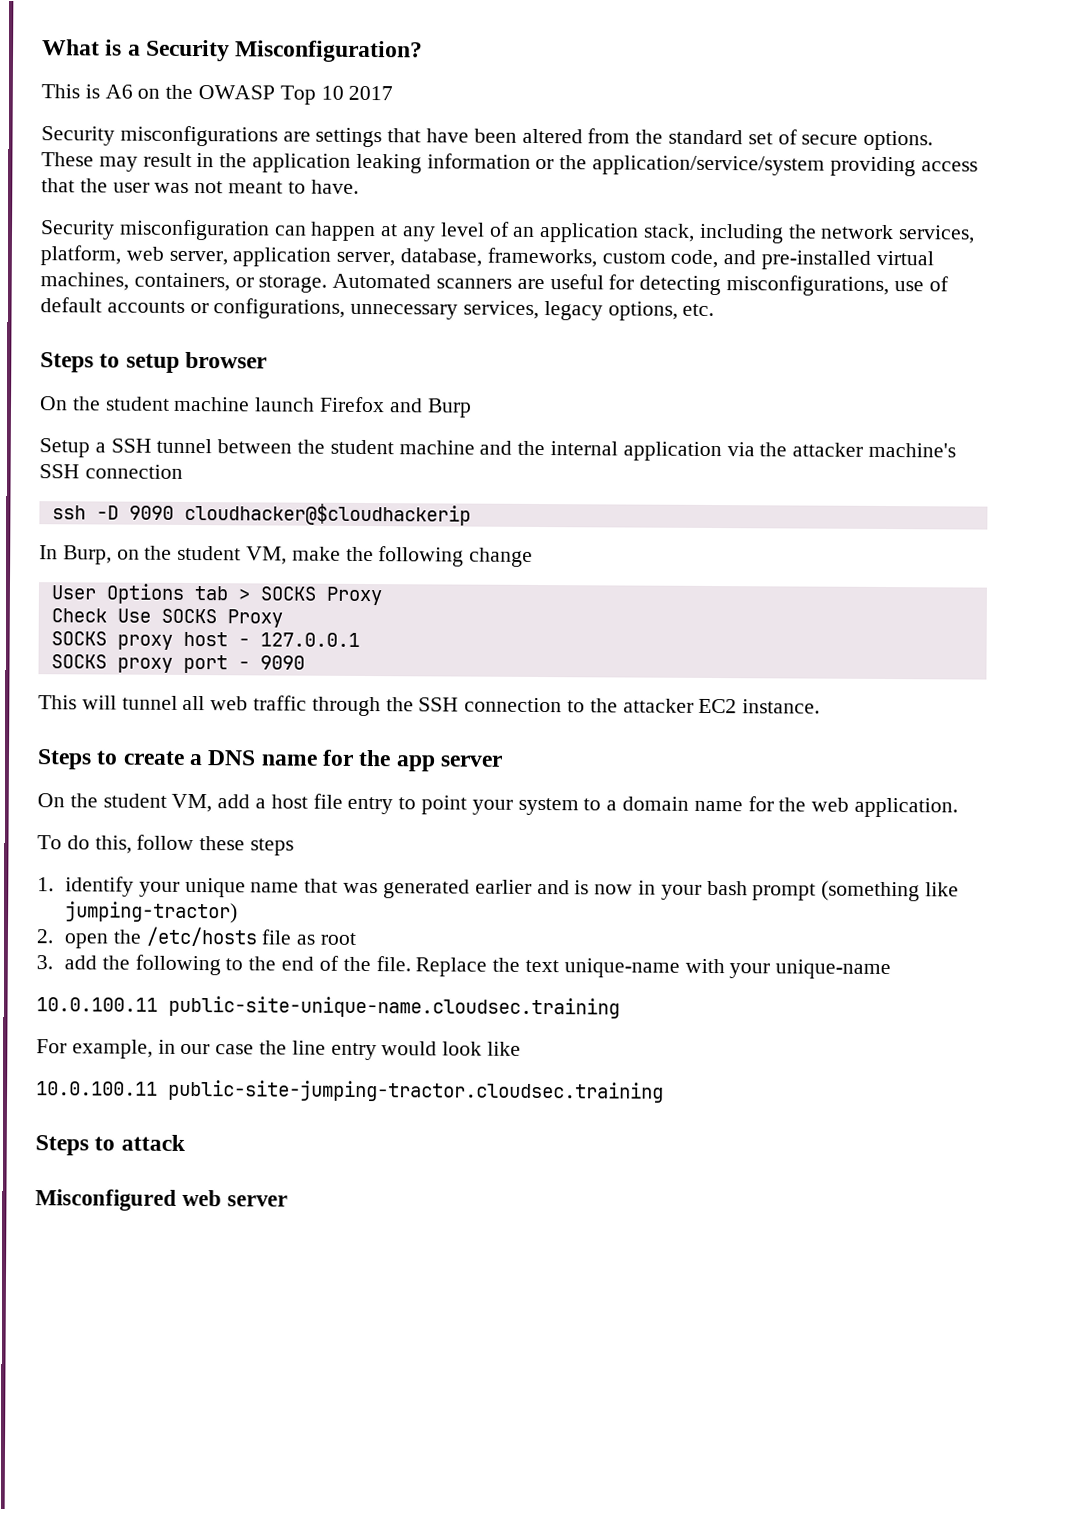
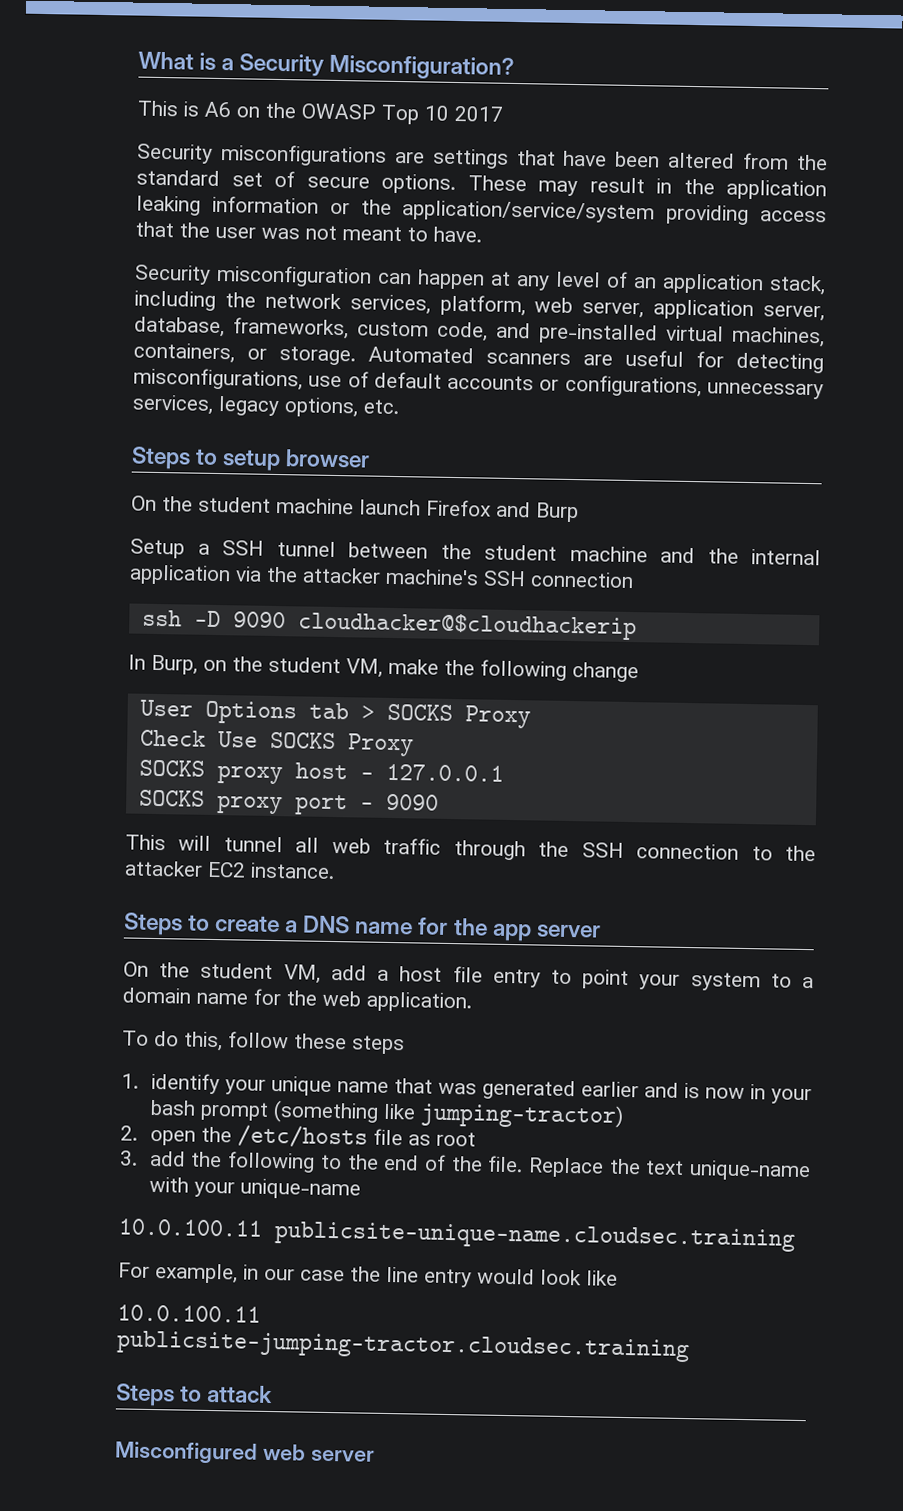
[168,995,620,1019] public-site-unique-name.cloudsec.training -> [274,1221,796,1252] publicsite-unique-name.cloudsec.training
[168,1079,664,1103] public-site-jumping-tractor.cloudsec.training -> [116,1330,690,1363] publicsite-jumping-tractor.cloudsec.training

